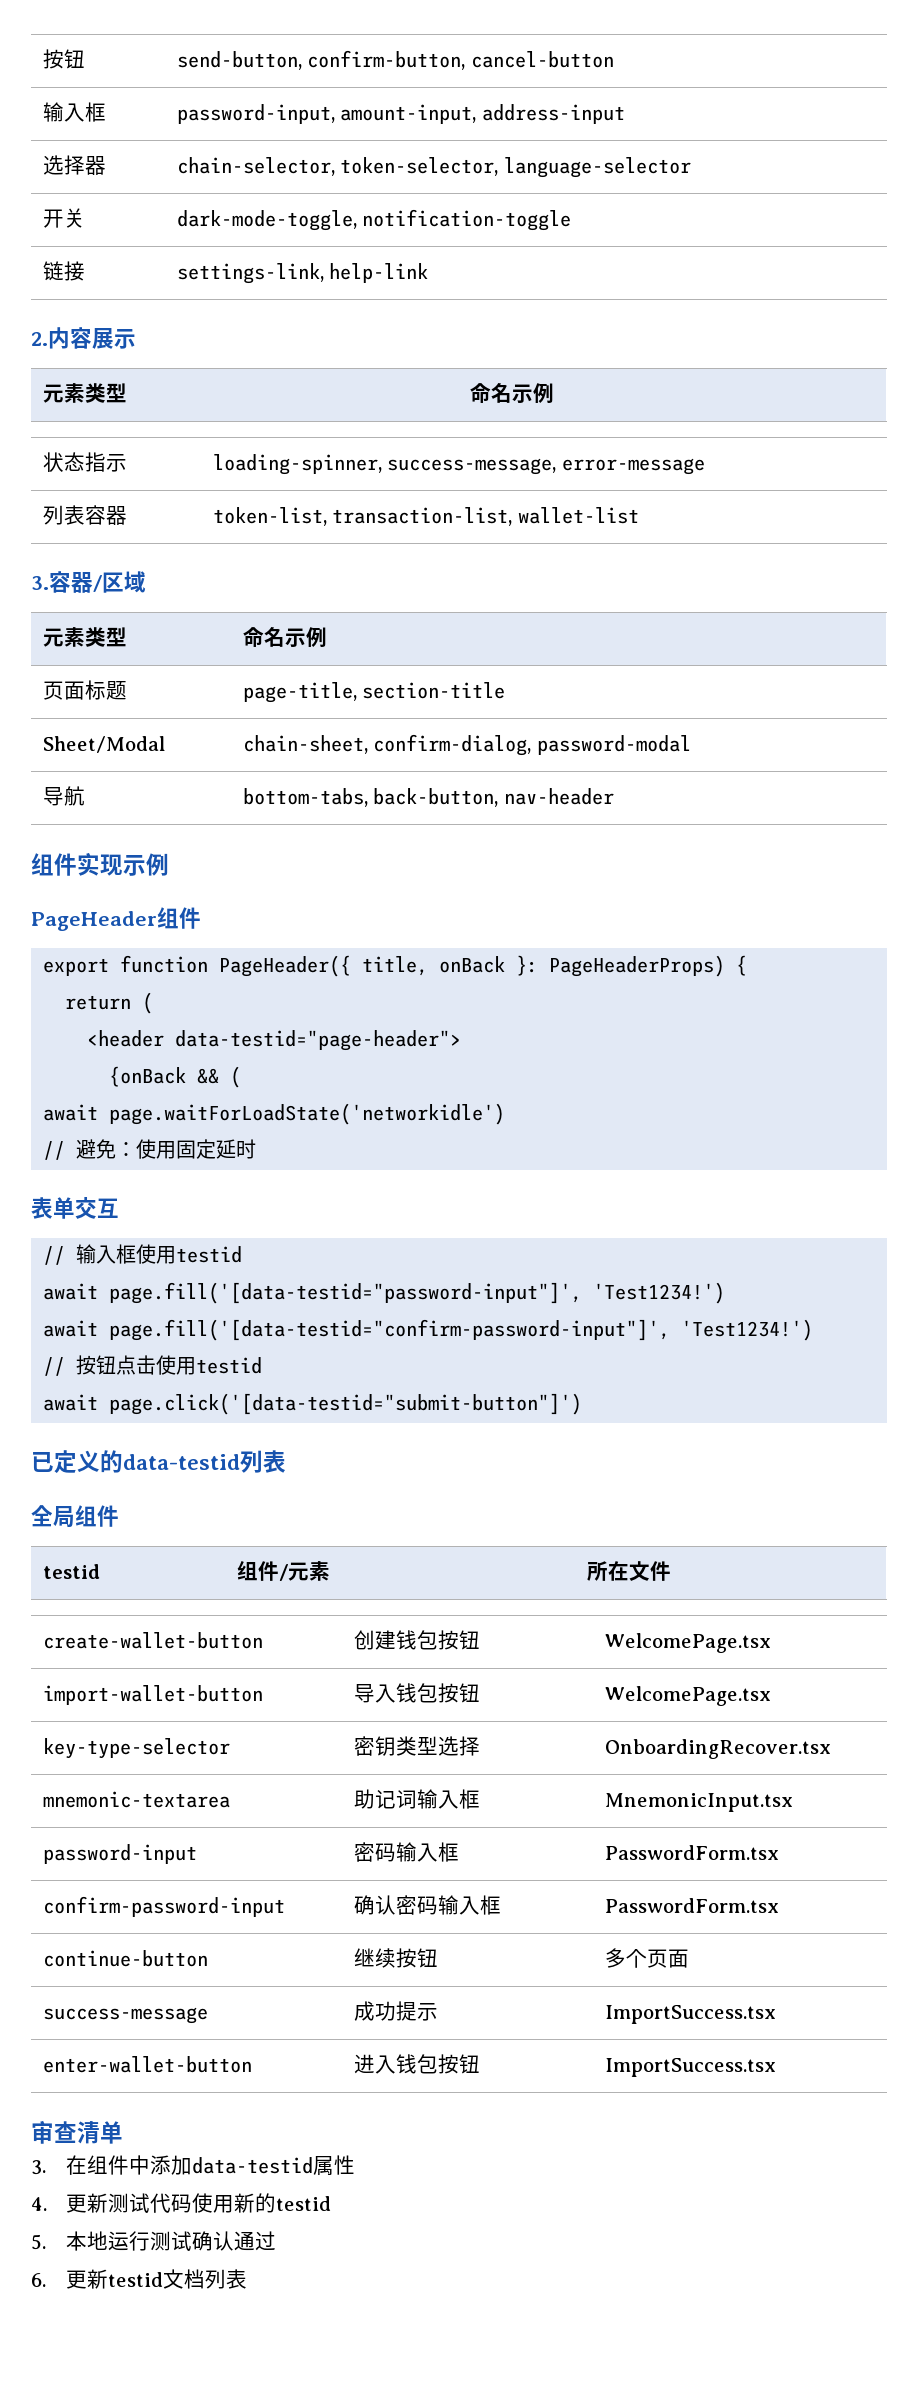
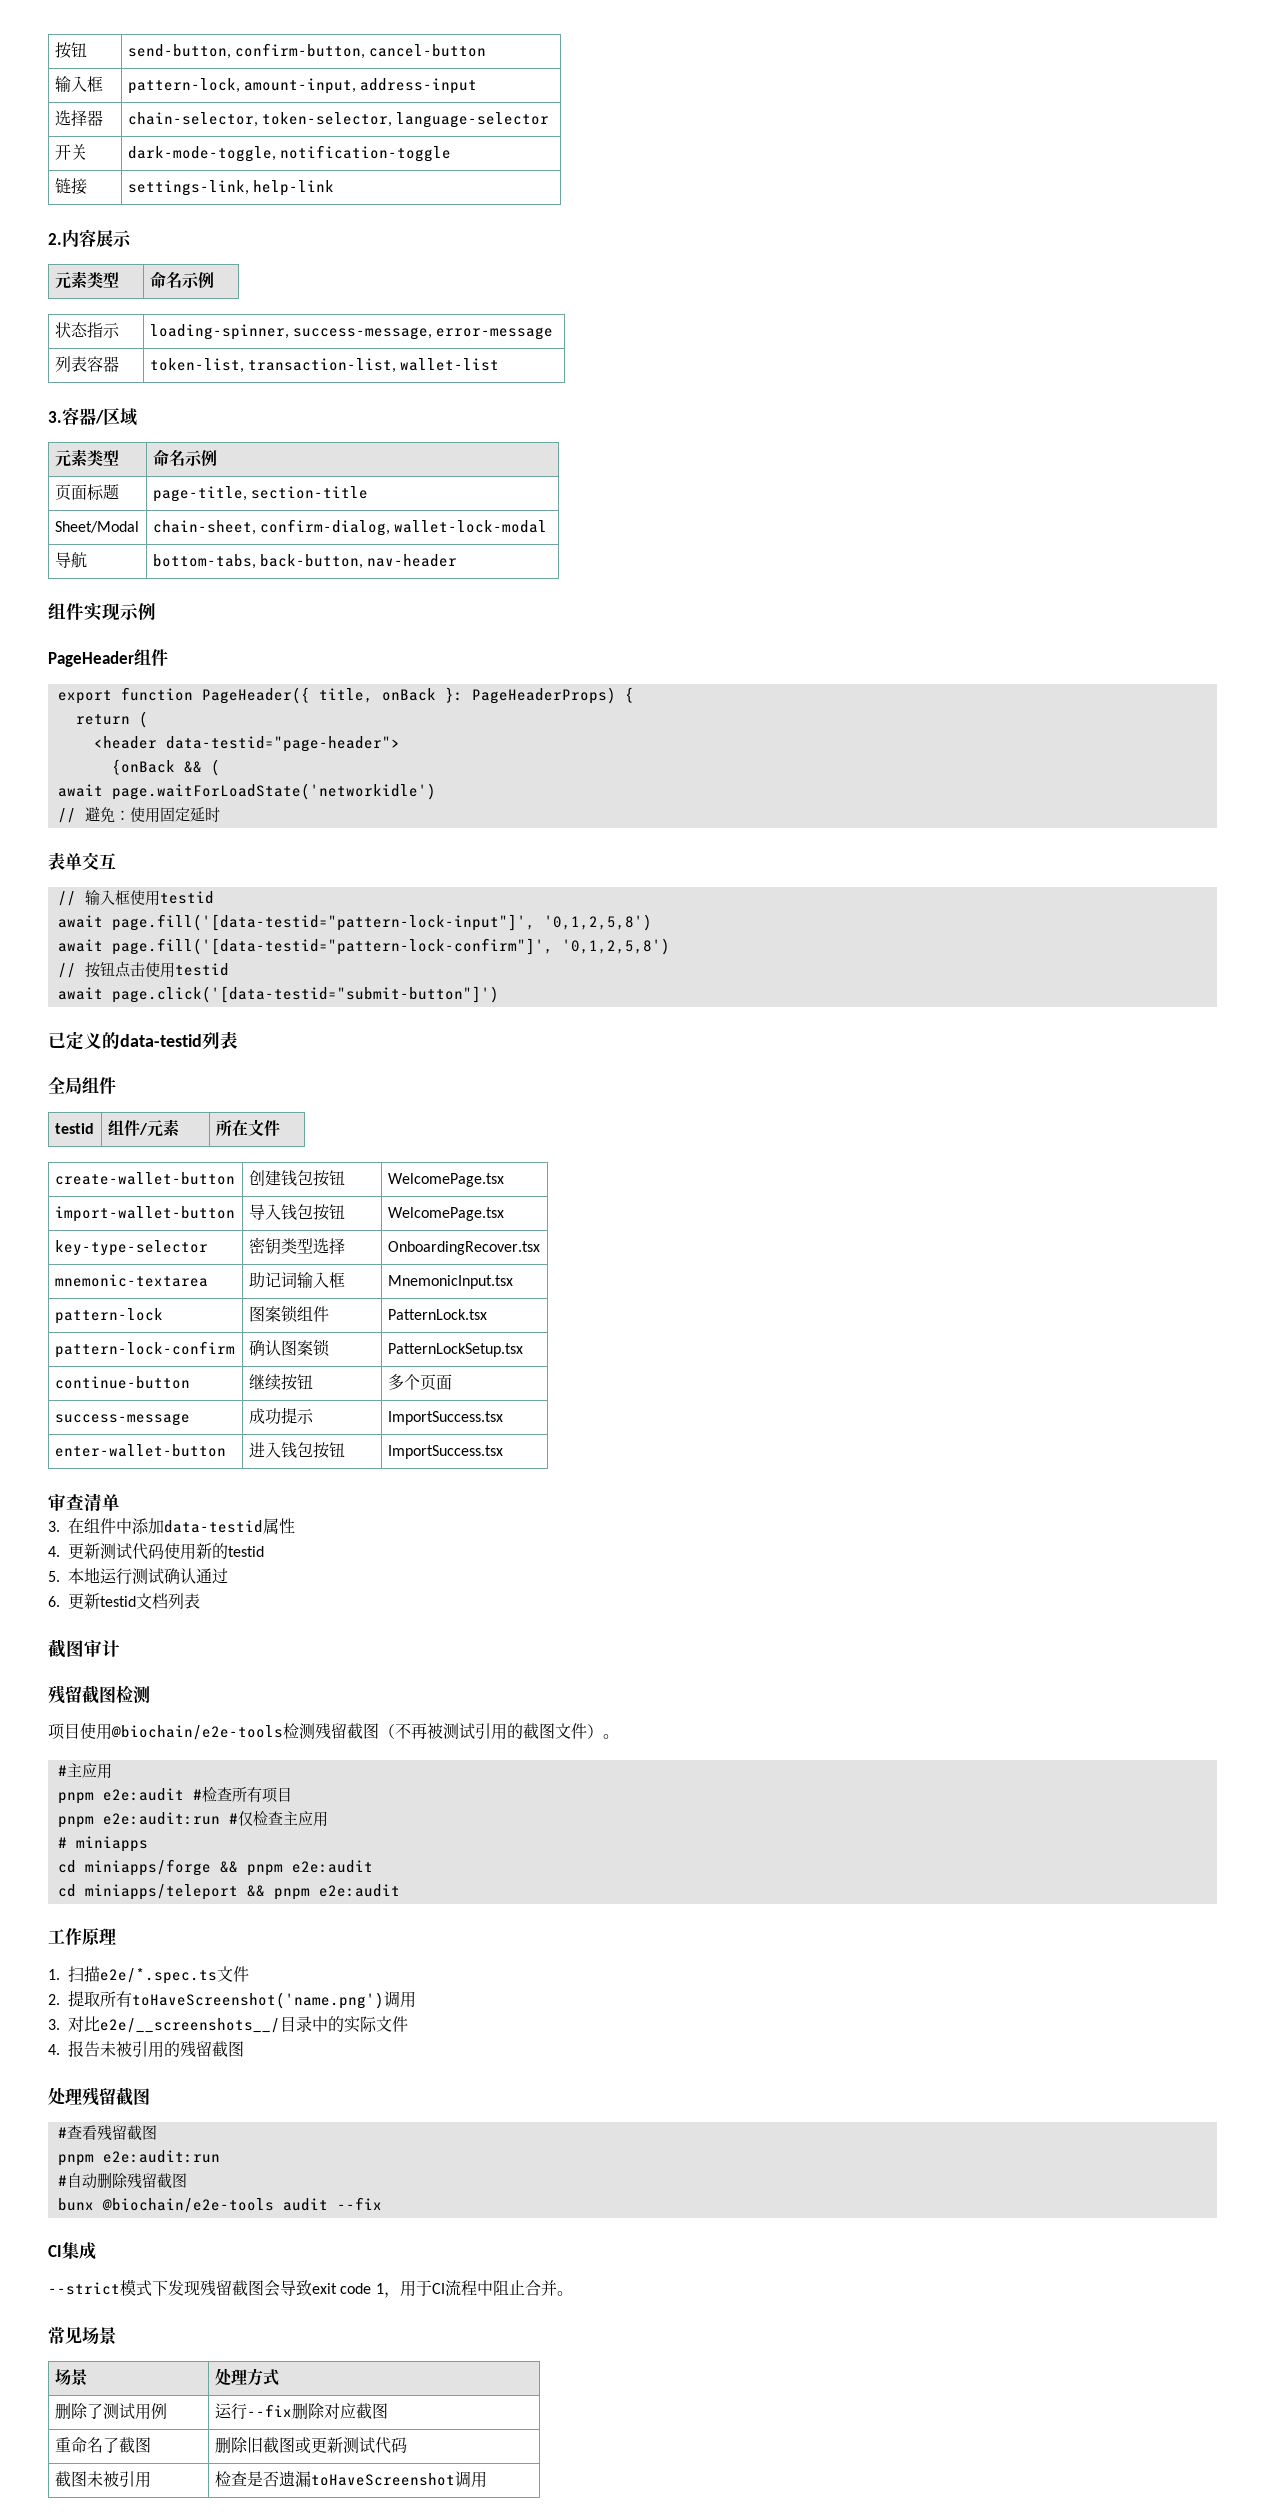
[176,104,335,124] password-input, -> [127,78,240,94] pattern-lock,
[536,735,691,755] password-modal -> [394,520,548,533] wallet-lock-modal
[109,1282,726,1304] [43,1319,814,1341] page.fill('[data-testid="password-input"]', 'Test1234!') // await page.fill('[data-testid="confirm-password-input"]', 'Test1234!') -> [111,914,652,931] [57,938,670,955] page.fill('[data-testid="pattern-lock-input"]', '0,1,2,5,8') // await page.fill('[data-testid="pattern-lock-confirm"]', '0,1,2,5,8')
[42,1844,197,1864] [353,1842,459,1862] [604,1845,779,1860] [42,1896,285,1917] [353,1895,501,1915] [604,1898,779,1913] password-input | 密码输入框 | PasswordForm.tsx // confirm-password-input | 确认密码输入框 | PasswordForm.tsx -> [54,1308,163,1324] [248,1305,329,1323] [387,1309,487,1320] [54,1341,235,1358] [248,1339,330,1357] [387,1343,523,1357] pattern-lock | 图案锁组件 | PatternLock.tsx // pattern-lock-confirm | 确认图案锁 | PatternLockSetup.tsx
(248, 2279) none -> [48,1639,120,1658] [48,1685,150,1704] [48,1723,619,1740] [57,1763,112,1779] [57,1786,292,1804] [57,1810,328,1828] [57,1836,148,1852] [57,1859,373,1876] [57,1884,400,1900] [48,1928,116,1945] [48,1966,249,1984] [48,1990,416,2009] [48,2016,408,2033] [48,2040,244,2058] [48,2087,150,2106] [57,2125,157,2141] [57,2150,220,2166] [57,2172,187,2189] [57,2197,382,2213] [48,2242,96,2260] [48,2279,573,2298] [48,2326,117,2345] [54,2369,88,2386] [214,2368,279,2386] [54,2403,167,2420] [214,2403,388,2420] [54,2437,151,2453] [214,2437,407,2454] [54,2471,151,2488] [214,2470,487,2488] // 截图审计 // 残留截图检测 // 项目使用@biochain/e2e-tools检测残留截图（不再被测试引用的截图文件）。 // #主应用 // pnpm e2e:audit #检查所有项目 // pnpm e2e:audit:run #仅检查主应用 // # miniapps // cd miniapps/forge && pnpm e2e:audit // cd miniapps/teleport && pnpm e2e:audit // 工作原理 // 1.扫描e2e/*.spec.ts文件 // 2.提取所有toHaveScreenshot('name.png')调用 // 3.对比e2e/__screenshots__/目录中的实际文件 // 4.报告未被引用的残留截图 // 处理残留截图 // #查看残留截图 // pnpm e2e:audit:run // #自动删除残留截图 // bunx @biochain/e2e-tools audit --fix // CI集成 // --strict模式下发现残留截图会导致exit code 1，用于CI流程中阻止合并。 // 常见场景 // 场景 | 处理方式 // 删除了测试用例 | 运行--fix删除对应截图 // 重命名了截图 | 删除旧截图或更新测试代码 // 截图未被引用 | 检查是否遗漏toHaveScreenshot调用

